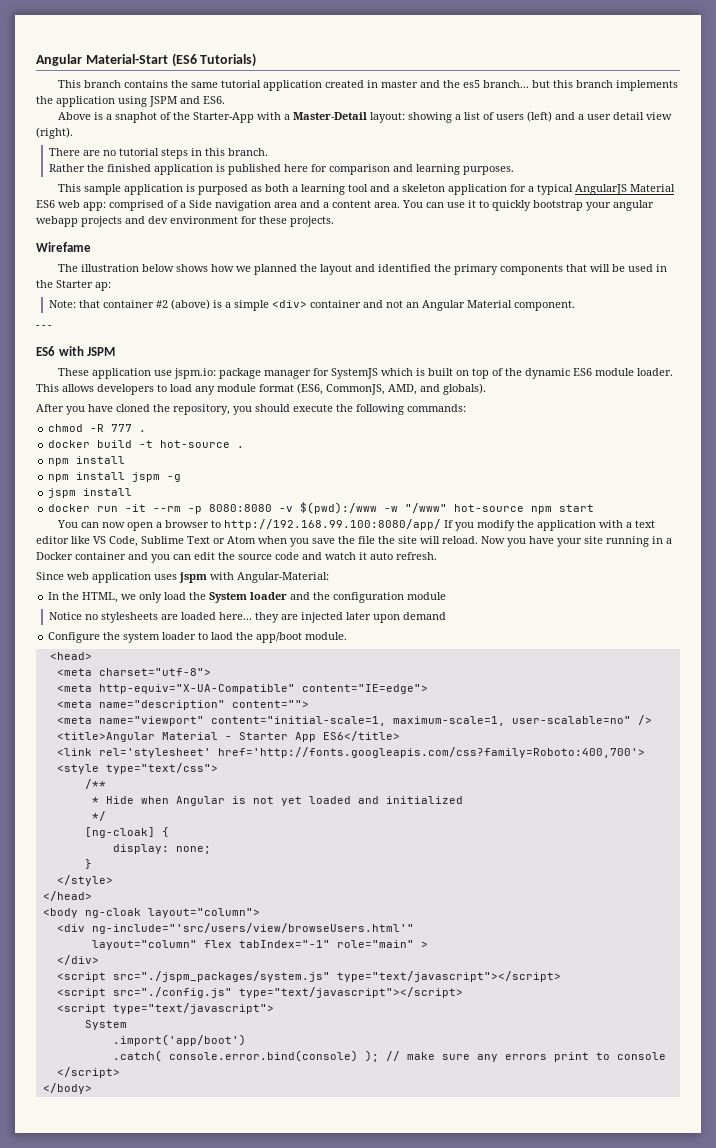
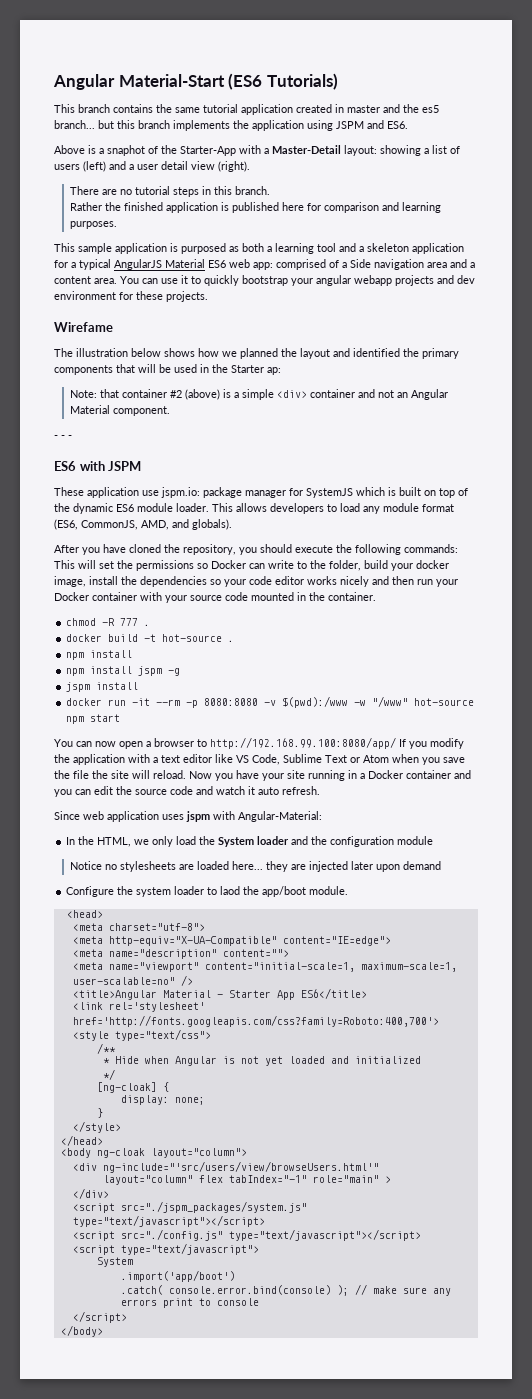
(466, 408) none -> [54,560,449,571] [54,576,458,587] [54,592,376,603] This will set the permissions so Docker can write to the folder, build your docker image, install the dependencies so your code editor works nicely and then run your Docker container with your source code mounted in the container.

